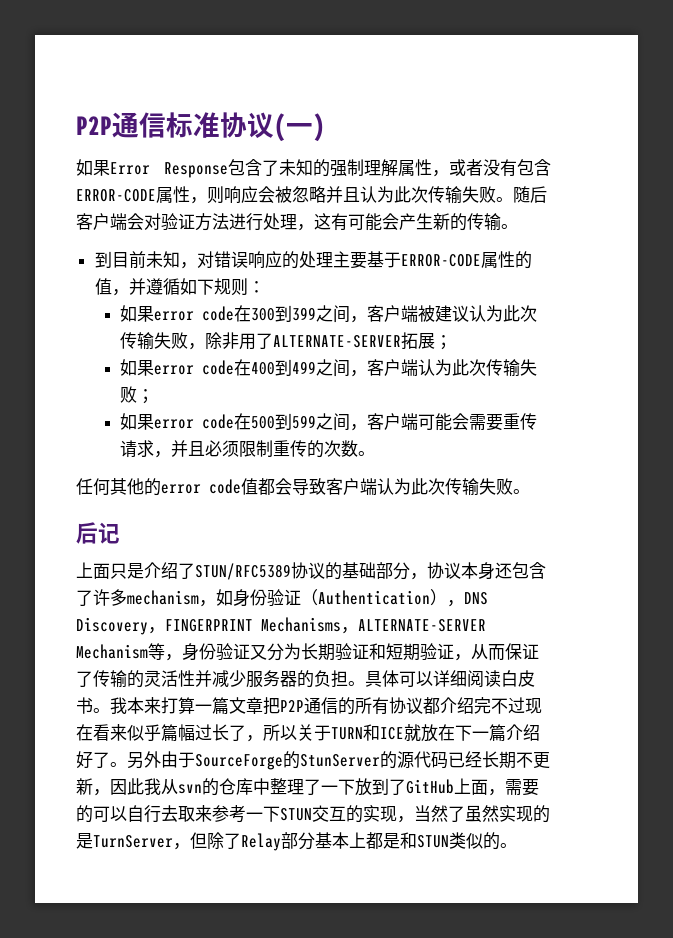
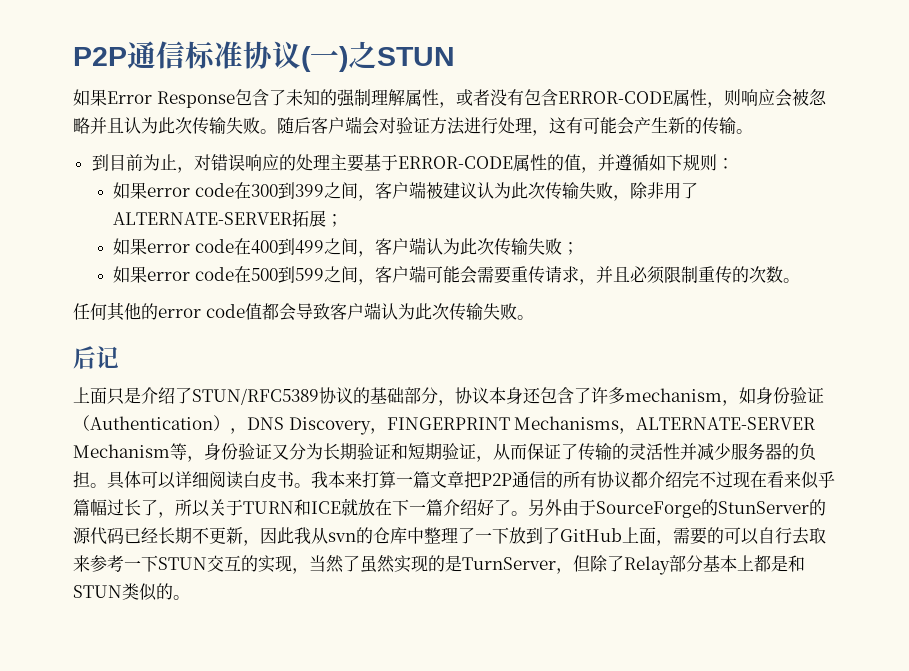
(325, 127) none -> [348,41,455,68] 之STUN
[145,251,180,268] 未知 -> [142,154,177,171] 为止

